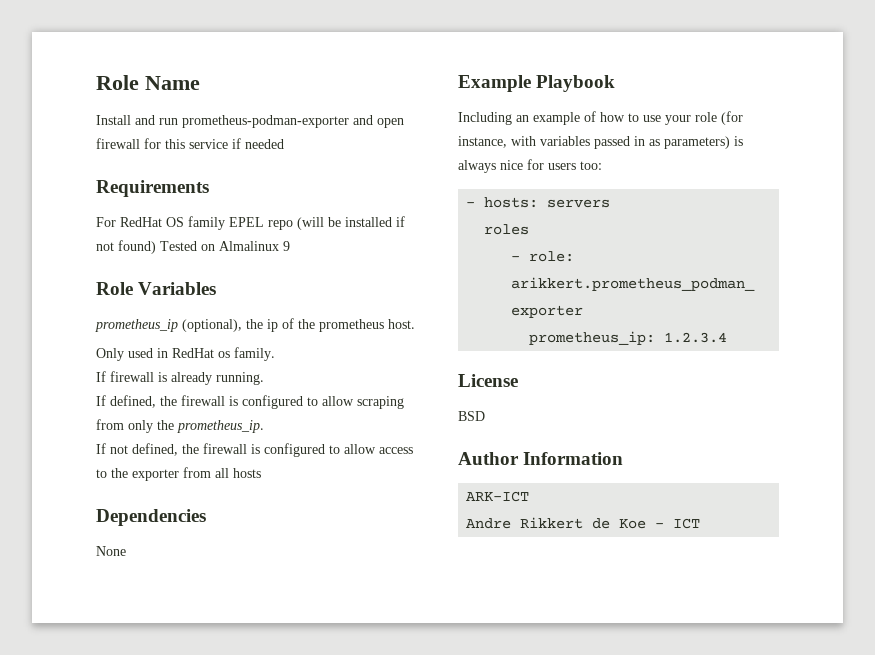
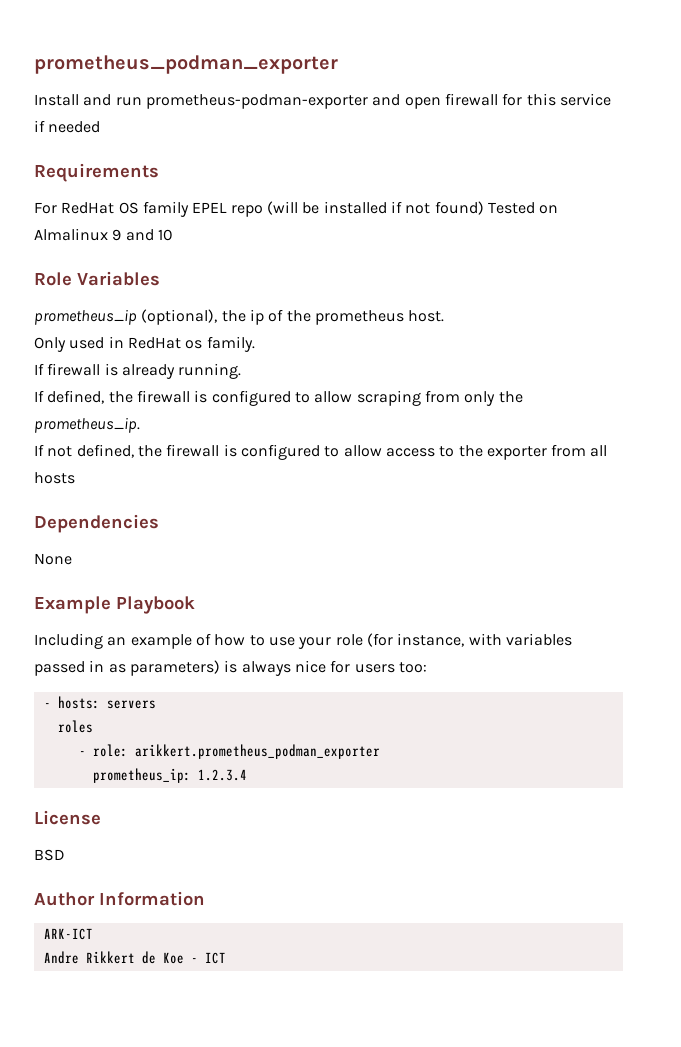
[96,75,200,90] Role Name -> [34,55,338,74] prometheus_podman_exporter
(290, 246) none -> [125,229,173,241] and 10

